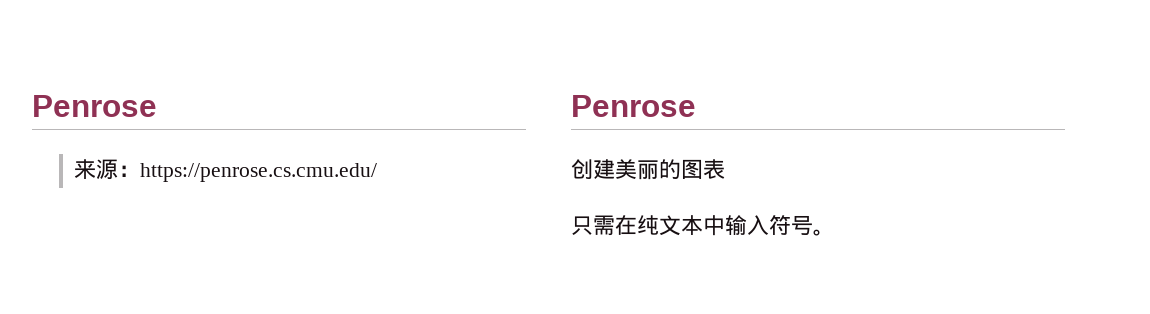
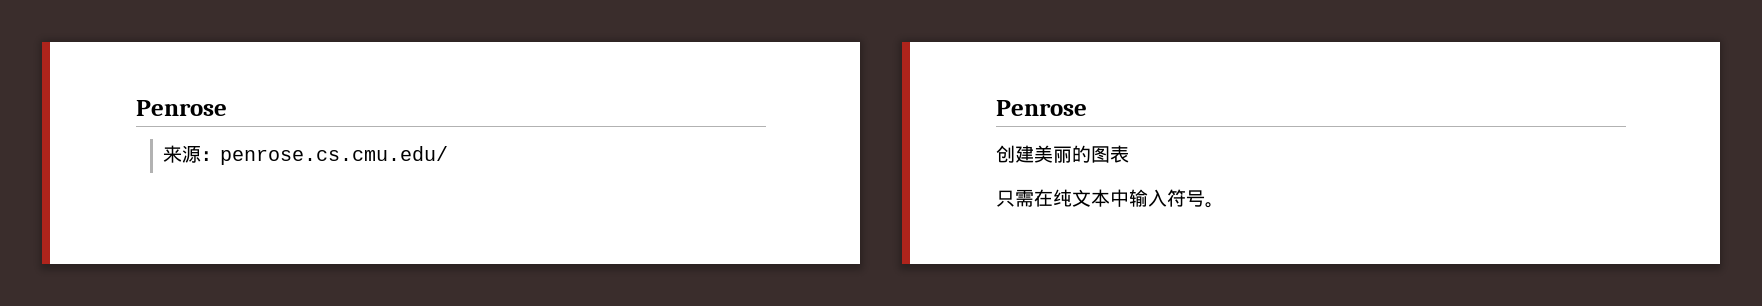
[140,163,378,182] https://penrose.cs.cmu.edu/ -> [220,146,449,165] penrose.cs.cmu.edu/

